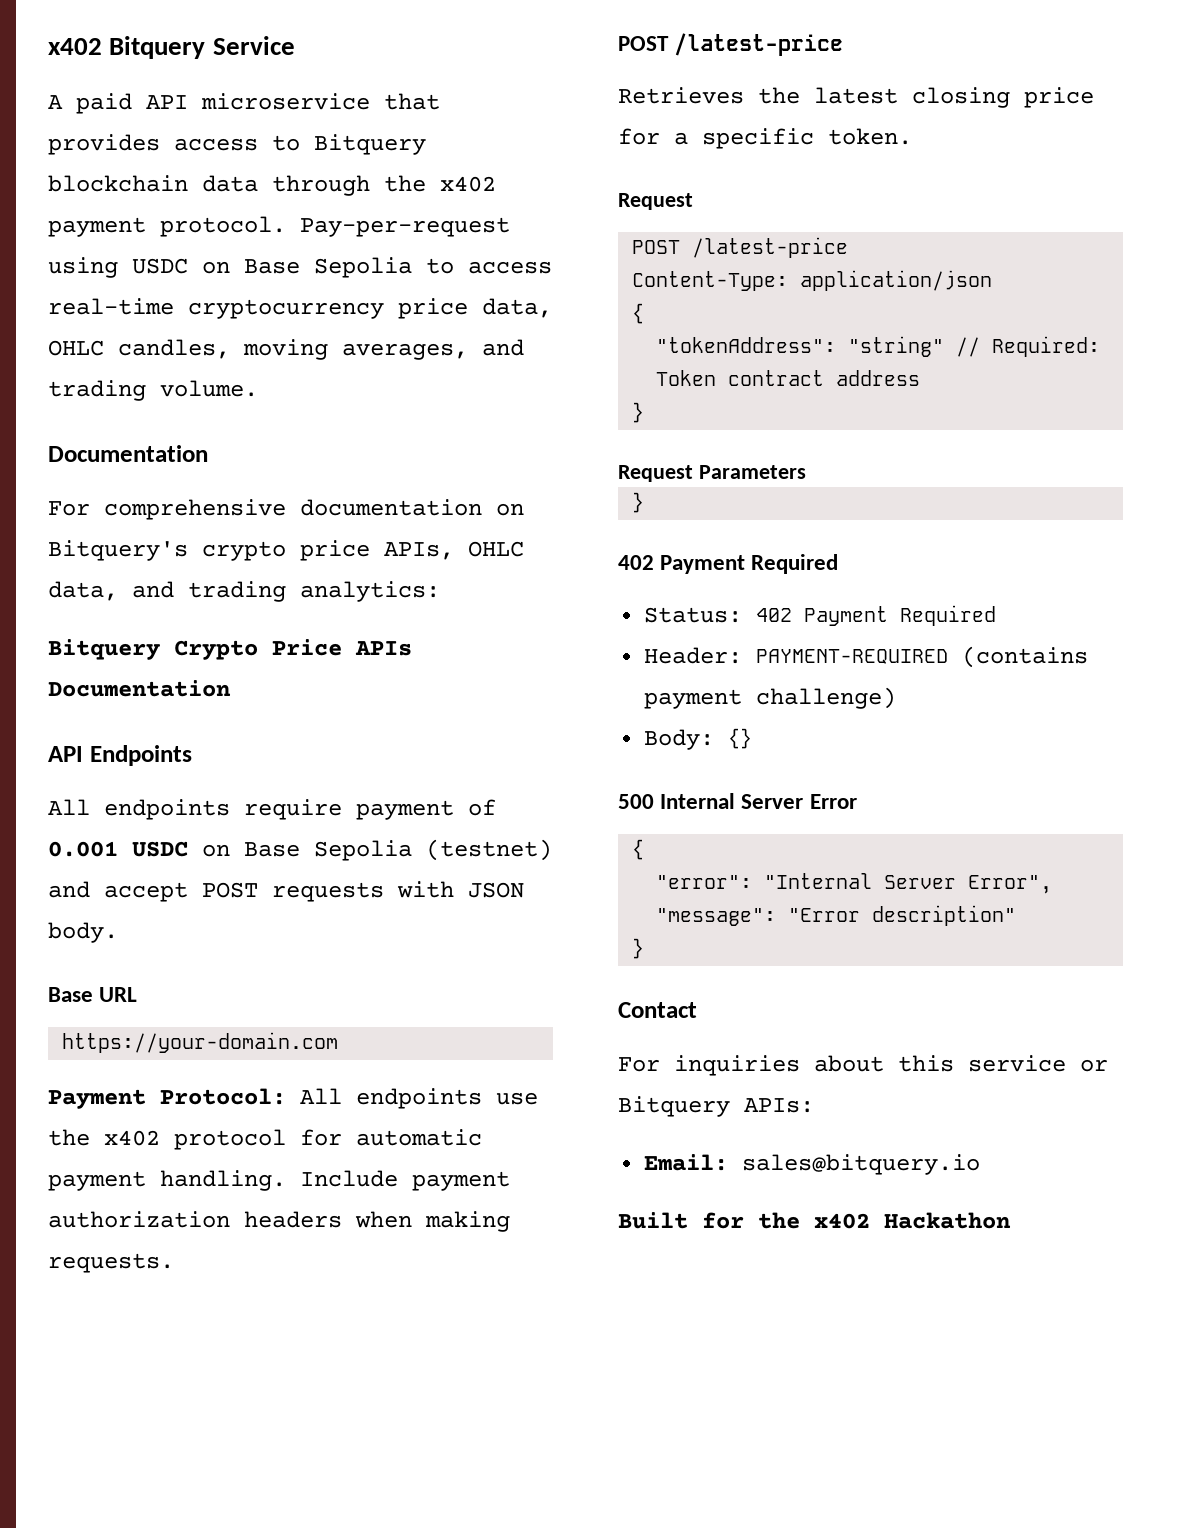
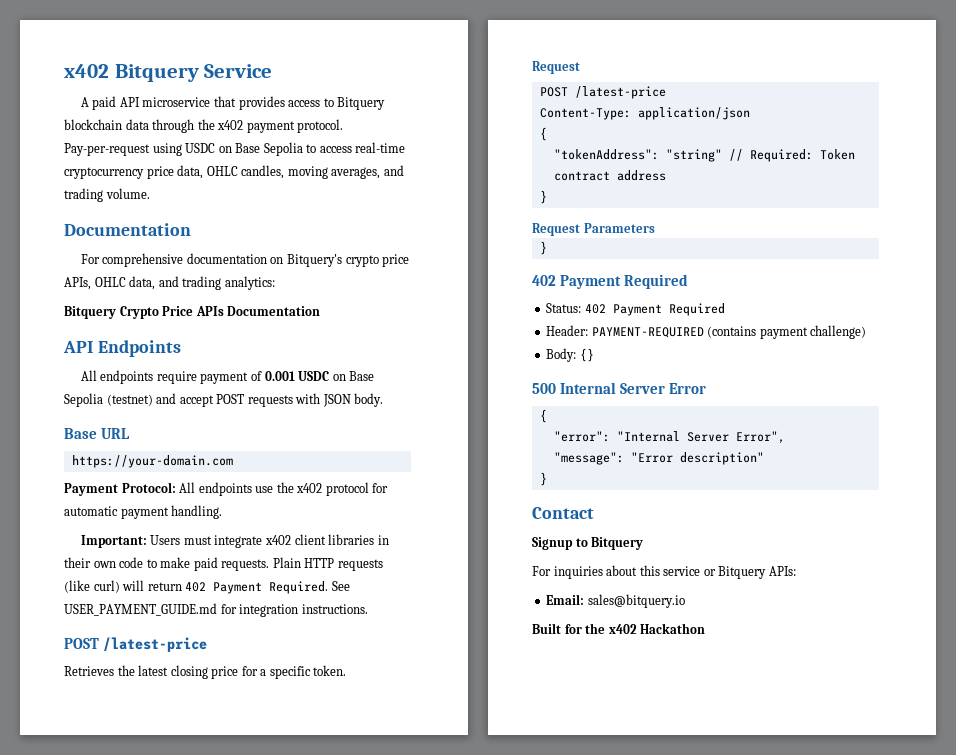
[300,1170,510,1191] [48,1211,510,1232] [48,1253,174,1273] Include payment authorization headers when making requests. -> [80,534,389,548] [64,557,383,571] [64,580,350,594] [64,603,368,617] // Important: Users must integrate x402 client libraries in their own code to make paid requests. Plain HTTP requests (like curl) will return 402 Payment Required. See USER_PAYMENT_GUIDE.md for integration instructions.
(697, 1010) none -> [532,537,644,550] // Signup to Bitquery

